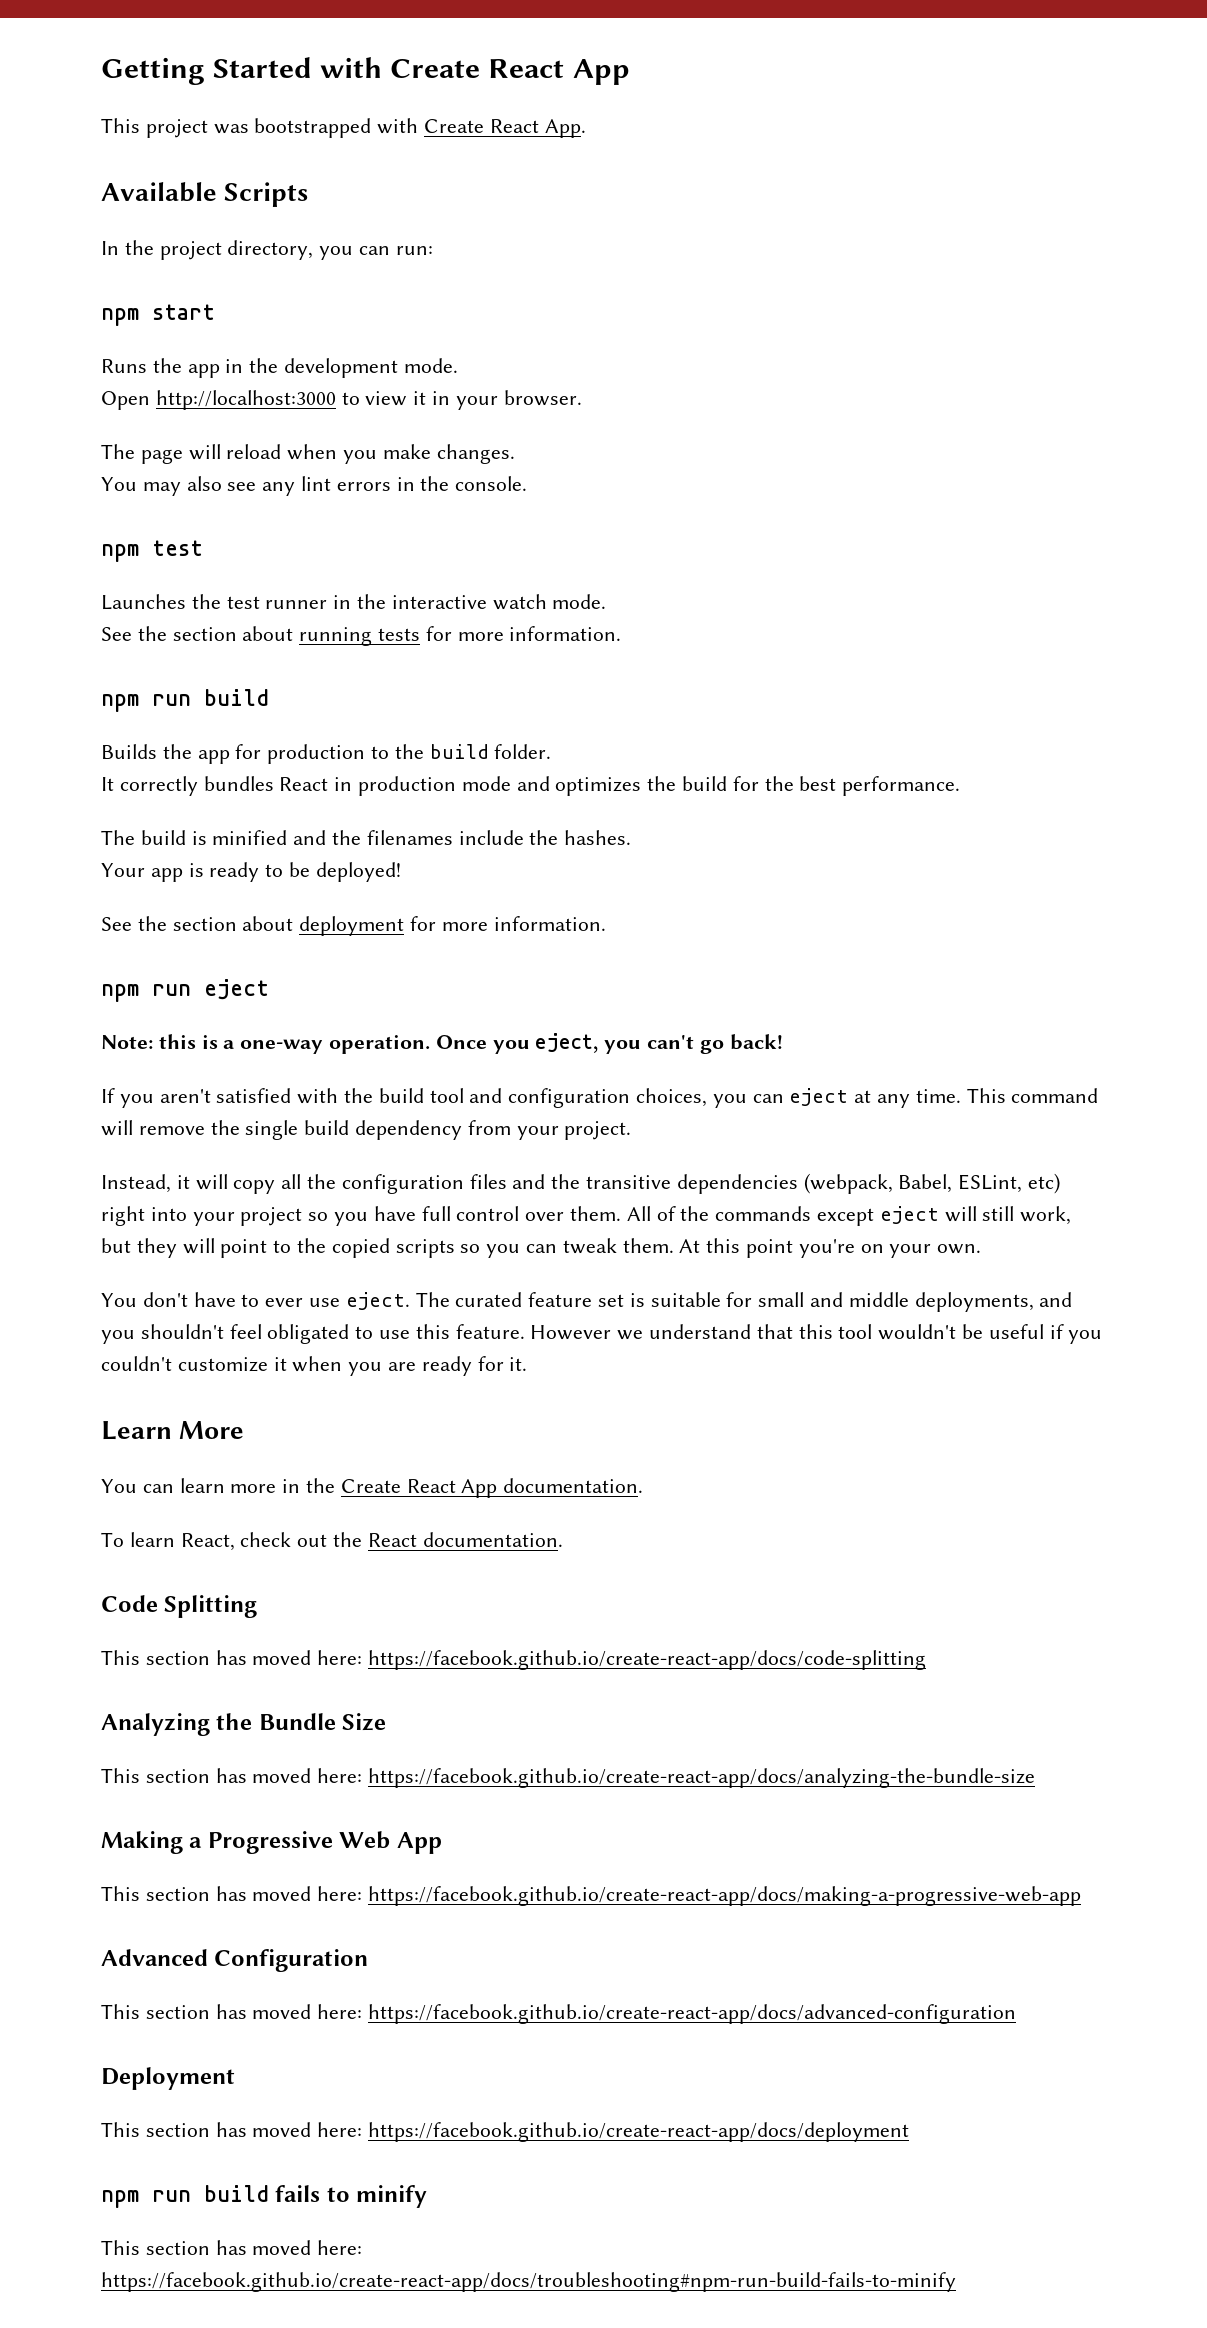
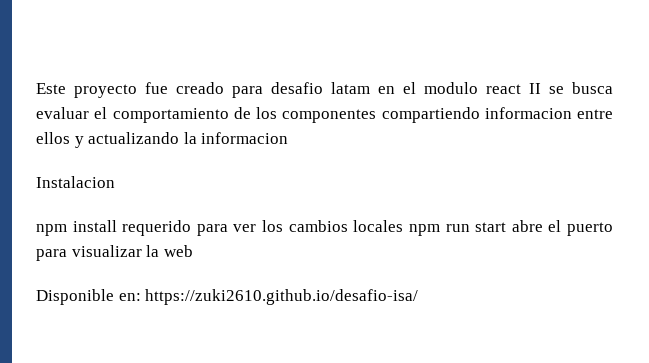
[101,57,630,85] [101,118,586,138] [101,182,309,207] [101,240,433,260] [101,304,215,326] [101,358,458,378] [101,390,582,410] [101,444,515,464] [101,476,528,496] [101,540,203,562] [101,594,607,610] [101,626,622,646] [101,689,269,712] [101,744,552,764] [101,776,961,796] [101,830,632,845] [101,862,401,882] [101,916,606,936] [101,979,269,1002] [101,1033,783,1054] [101,1088,1099,1108] [101,1120,632,1140] [101,1173,1061,1194] [101,1206,1072,1226] [101,1238,982,1258] [101,1292,1073,1312] [101,1324,1103,1344] [101,1356,528,1376] [101,1421,245,1440] [101,1478,644,1498] [101,1532,563,1551] [101,1595,258,1618] [101,1650,927,1670] [101,1713,387,1736] [101,1768,1036,1788] [101,1831,442,1854] [101,1886,1082,1906] [101,1949,369,1972] [101,2004,1017,2024] [101,2067,235,2090] [101,2122,910,2142] [101,2185,428,2208] [101,2240,363,2255] [101,2272,956,2292] Getting Started with Create React App // This project was bootstrapped with Create React App. // Available Scripts // In the project directory, you can run: // npm start // Runs the app in the development mode. // Open http://localhost:3000 to view it in your browser. // The page will reload when you make changes. // You may also see any lint errors in the console. // npm test // Launches the test runner in the interactive watch mode. // See the section about running tests for more information. // npm run build // Builds the app for production to the build folder. // It correctly bundles React in production mode and optimizes the build for the best performance. // The build is minified and the filenames include the hashes. // Your app is ready to be deployed! // See the section about deployment for more information. // npm run eject // Note: this is a one-way operation. Once you eject, you can't go back! // If you aren't satisfied with the build tool and configuration choices, you can eject at any time. This command will remove the single build dependency from your project. // Instead, it will copy all the configuration files and the transitive dependencies (webpack, Babel, ESLint, etc) right into your project so you have full control over them. All of the commands except eject will still work, but they will point to the copied scripts so you can tweak them. At this point you're on your own. // You don't have to ever use eject. The curated feature set is suitable for small and middle deployments, and you shouldn't feel obligated to use this feature. However we understand that this tool wouldn't be useful if you couldn't customize it when you are ready for it. // Learn More // You can learn more in the Create React App documentation. // To learn React, check out the React documentation. // Code Splitting // This section has moved here: https://facebook.github.io/create-react-app/docs/code-splitting // Analyzing the Bundle Size // This section has moved here: https://facebook.github.io/create-react-app/docs/analyzing-the-bundle-size // Making a Progressive Web App // This section has moved here: https://facebook.github.io/create-react-app/docs/making-a-progressive-web-app // Advanced Configuration // This section has moved here: https://facebook.github.io/create-react-app/docs/advanced-configuration // Deployment // This section has moved here: https://facebook.github.io/create-react-app/docs/deployment // npm run build fails to minify // This section has moved here: https://facebook.github.io/create-react-app/docs/troubleshooting#npm-run-build-fails-to-minify -> [36,82,613,98] [36,107,613,123] [36,132,289,148] [36,176,115,188] [36,220,613,236] [36,245,193,261] [36,289,419,305] Este proyecto fue creado para desafio latam en el modulo react II se busca evaluar el comportamiento de los componentes compartiendo informacion entre ellos y actualizando la informacion // Instalacion // npm install requerido para ver los cambios locales npm run start abre el puerto para visualizar la web // Disponible en: https://zuki2610.github.io/desafio-isa/

